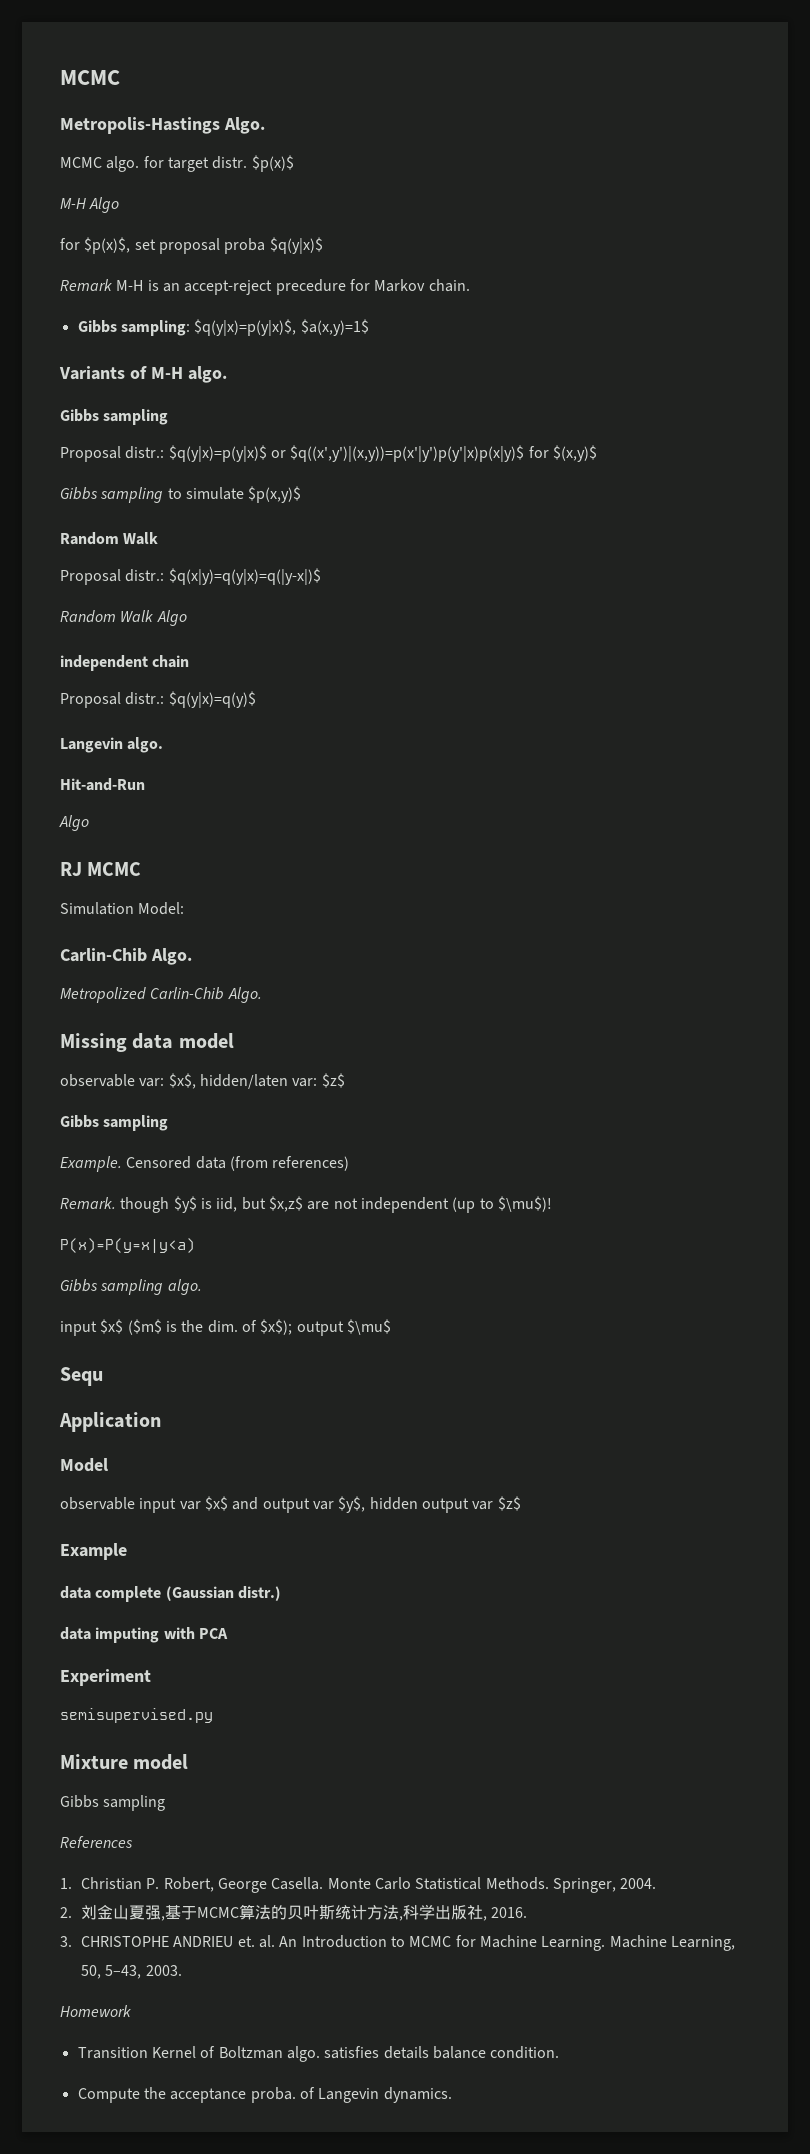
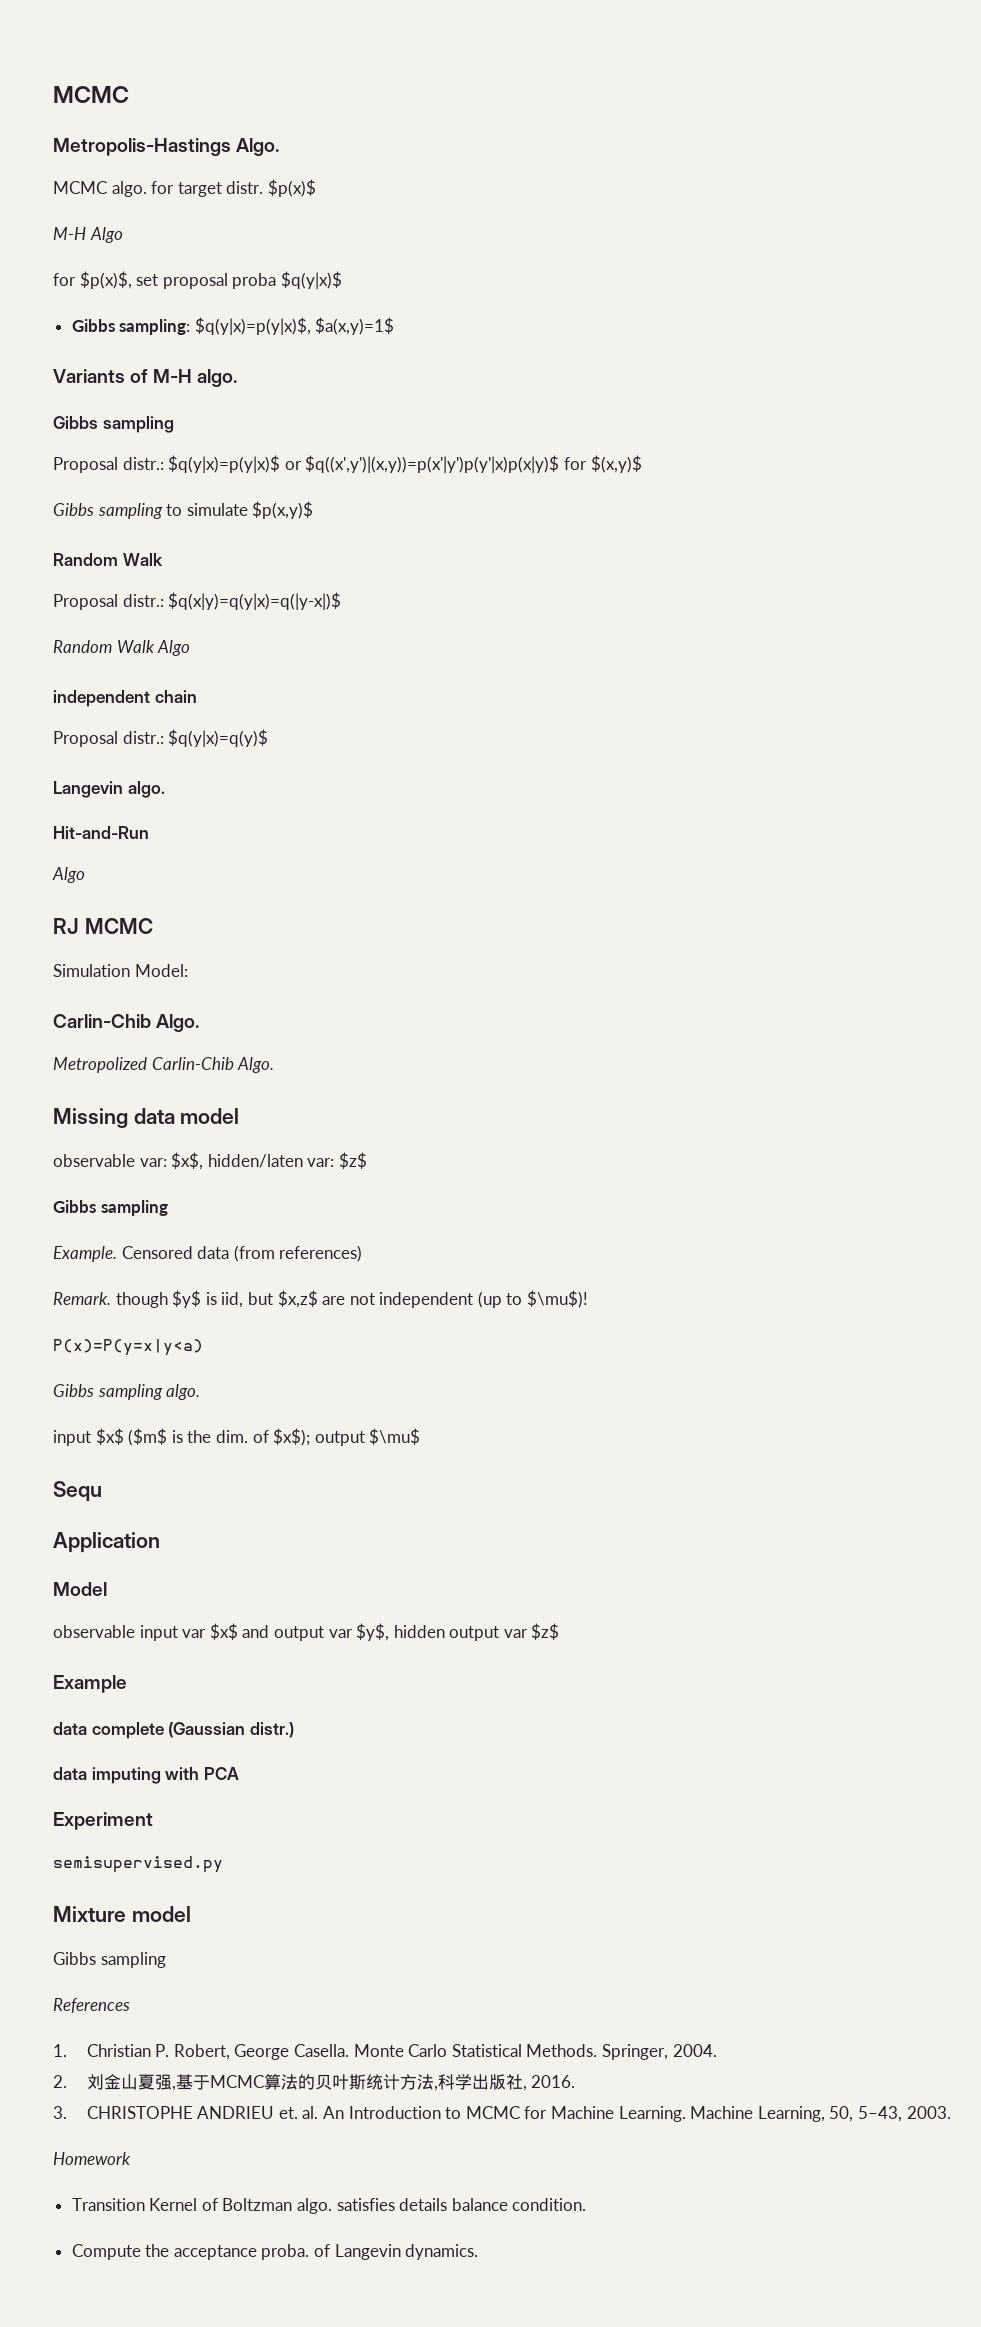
[60,279,470,295] // Remark M-H is an accept-reject precedure for Markov chain. -> (342, 280) none

